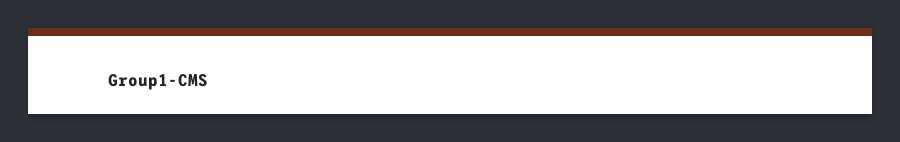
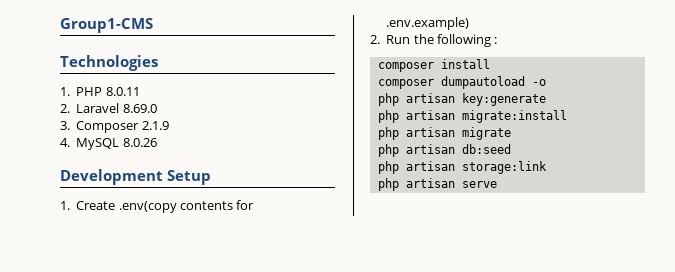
(208, 82) none -> [60,55,158,71] [60,87,140,96] [60,103,157,113] [60,121,169,133] [60,138,157,150] [60,169,211,185] [60,200,255,213] [386,17,470,30] [370,34,498,47] [377,59,490,72] [377,76,546,89] [377,93,546,106] [377,110,567,123] [377,127,511,140] [377,144,511,157] [377,161,547,174] [377,178,497,191] // Technologies // 1. PHP 8.0.11 // 2. Laravel 8.69.0 // 3. Composer 2.1.9 // 4. MySQL 8.0.26 // Development Setup // 1. Create .env(copy contents for .env.example) // 2. Run the following : // composer install // composer dumpautoload -o // php artisan key:generate // php artisan migrate:install // php artisan migrate // php artisan db:seed // php artisan storage:link // php artisan serve

